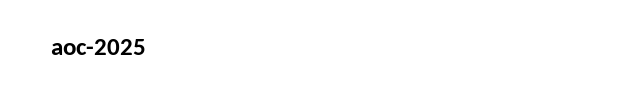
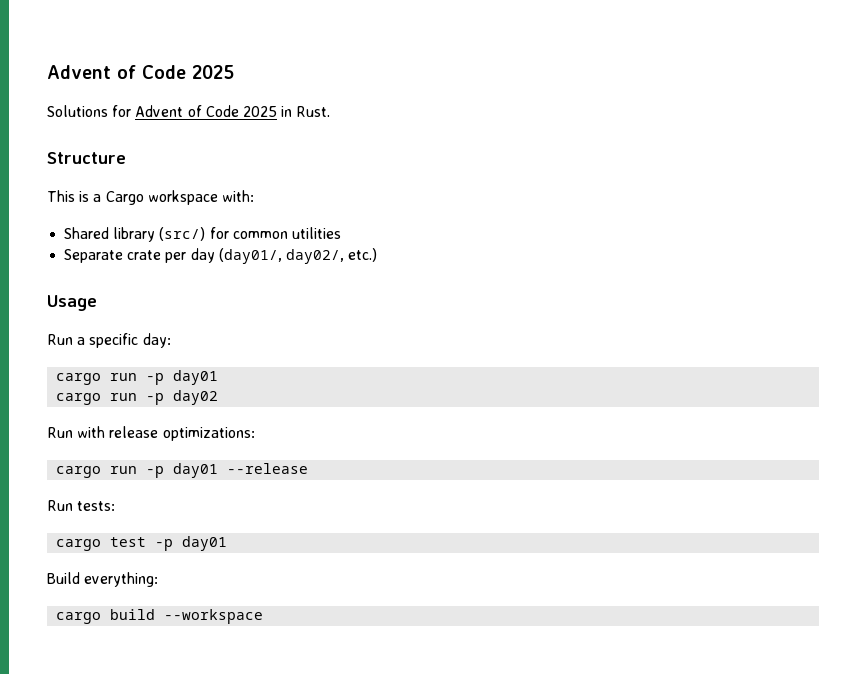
[51,39,146,55] aoc-2025 -> [47,65,234,79] [47,105,331,117] [47,152,126,164] [47,190,254,205] [64,227,341,242] [64,248,378,264] [47,295,97,311] [47,333,171,348] [56,370,219,385] [56,390,219,405] [47,426,255,441] [56,463,309,478] [47,500,116,511] [56,536,228,551] [47,572,159,587] [56,609,264,624] Advent of Code 2025 // Solutions for Advent of Code 2025 in Rust. // Structure // This is a Cargo workspace with: // Shared library (src/) for common utilities // Separate crate per day (day01/, day02/, etc.) // Usage // Run a specific day: // cargo run -p day01 // cargo run -p day02 // Run with release optimizations: // cargo run -p day01 --release // Run tests: // cargo test -p day01 // Build everything: // cargo build --workspace

